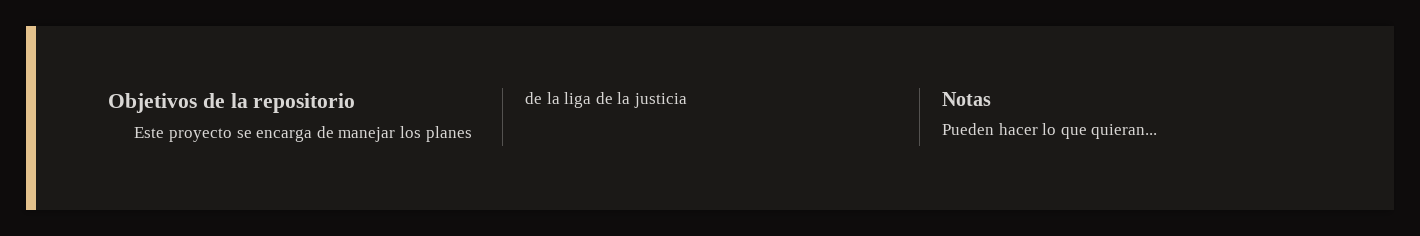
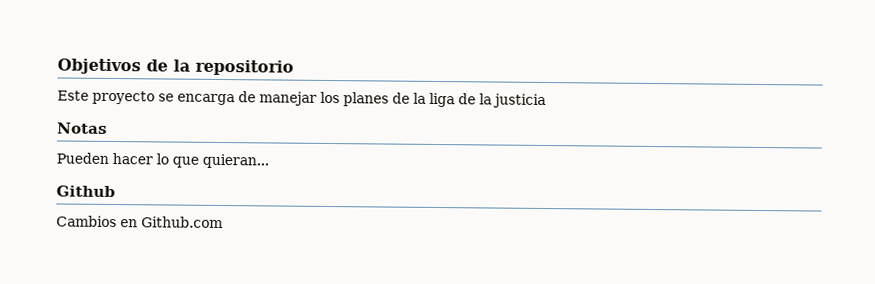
(1158, 131) none -> [56,185,115,198] [56,215,223,229] // Github // Cambios en Github.com

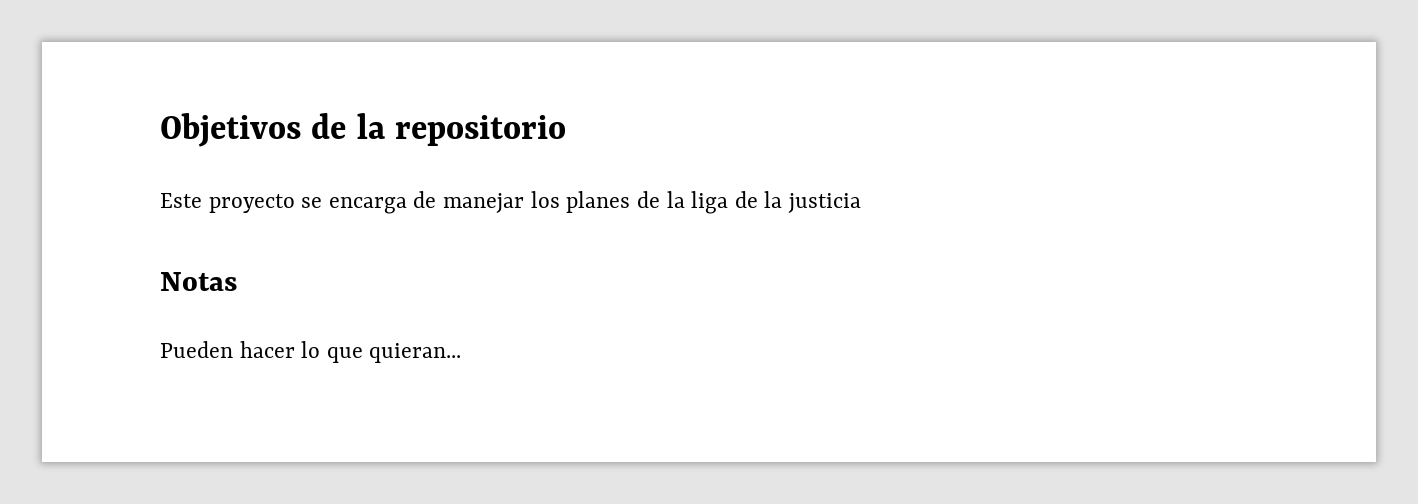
[56,185,115,198] [56,215,223,229] // Github // Cambios en Github.com -> (462, 353) none

